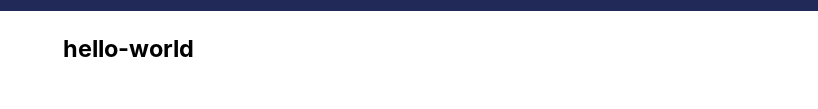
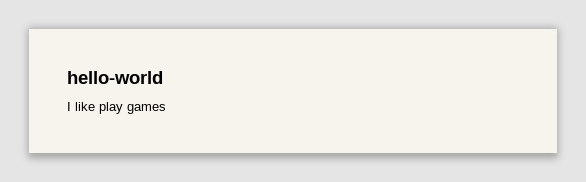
(194, 48) none -> [67,102,166,114] // I like play games

